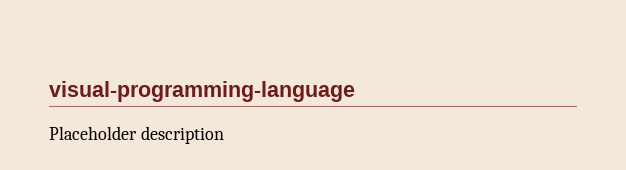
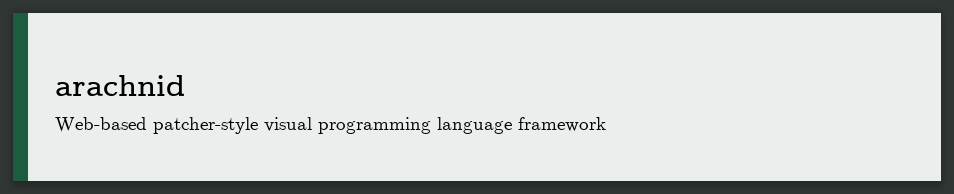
[49,81,355,102] [49,126,224,144] visual-programming-language // Placeholder description -> [55,75,185,96] [55,117,606,134] arachnid // Web-based patcher-style visual programming language framework

